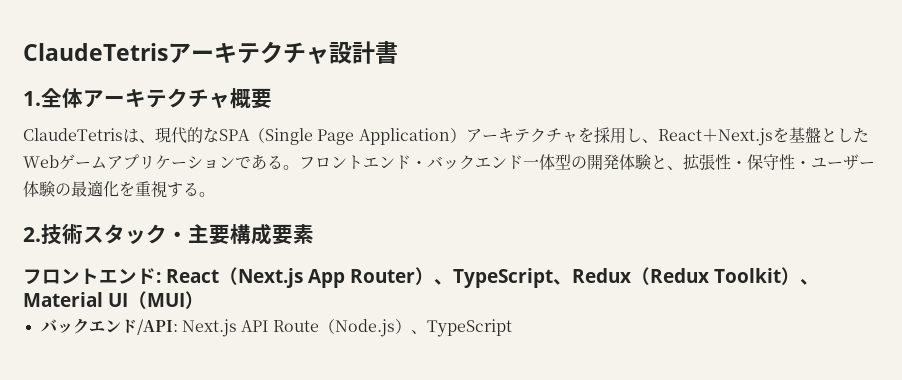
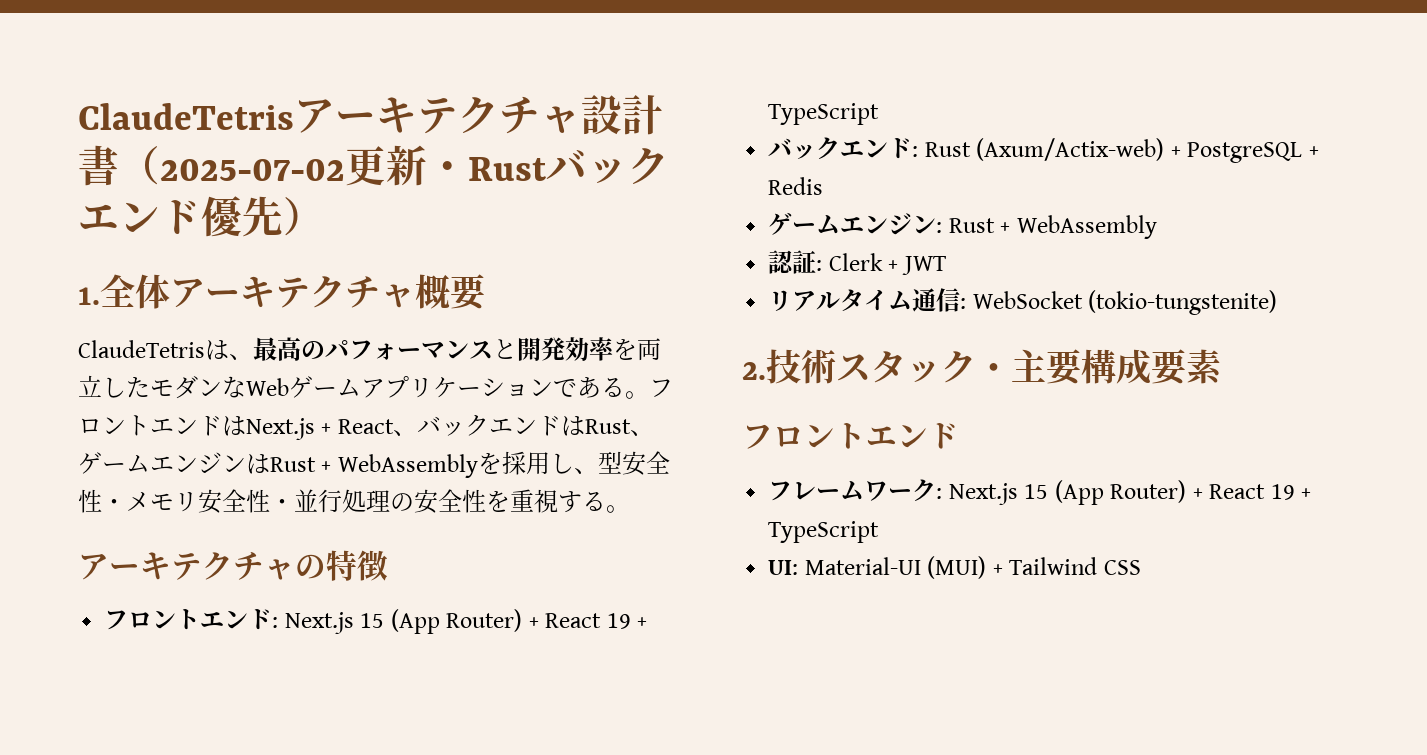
(398, 52) none -> [119,145,669,186] [78,196,324,237] （2025-07-02更新・Rustバックエンド優先）
[155,127,869,146] 現代的なSPA（Single Page Application）アーキテクチャを採用し、React＋Next.jsを基盤とした -> [253,337,661,361] [78,375,246,399] 最高のパフォーマンスと開発効率を両立したモダンな
[411,154,875,171] [23,180,215,198] ・バックエンド一体型の開発体験と、拡張性・保守性・ユーザー体験の最適化を重視する。 -> [222,415,654,440] [78,451,670,478] [78,489,630,514] [78,550,388,581] [104,609,648,634] [768,103,880,125] [768,137,1319,163] [768,177,824,195] [768,212,1157,239] [768,250,946,275] [768,288,1278,315] はNext.js + React、バックエンドはRust、ゲームエンジンはRust + WebAssemblyを採用し、型安全性・メモリ安全性・並行処理の安全性を重視する。 // アーキテクチャの特徴 // フロントエンド: Next.js 15 (App Router) + React 19 + TypeScript // バックエンド: Rust (Axum/Actix-web) + PostgreSQL + Redis // ゲームエンジン: Rust + WebAssembly // 認証: Clerk + JWT // リアルタイム通信: WebSocket (tokio-tungstenite)
[156,267,819,288] [23,291,204,309] [40,318,512,337] : React（Next.js App Router）、TypeScript、Redux（Redux Toolkit）、Material UI（MUI） // バックエンド/API: Next.js API Route（Node.js）、TypeScript -> [768,479,1312,505] [768,521,880,543] [768,556,1141,579] // フレームワーク: Next.js 15 (App Router) + React 19 + TypeScript // UI: Material-UI (MUI) + Tailwind CSS

